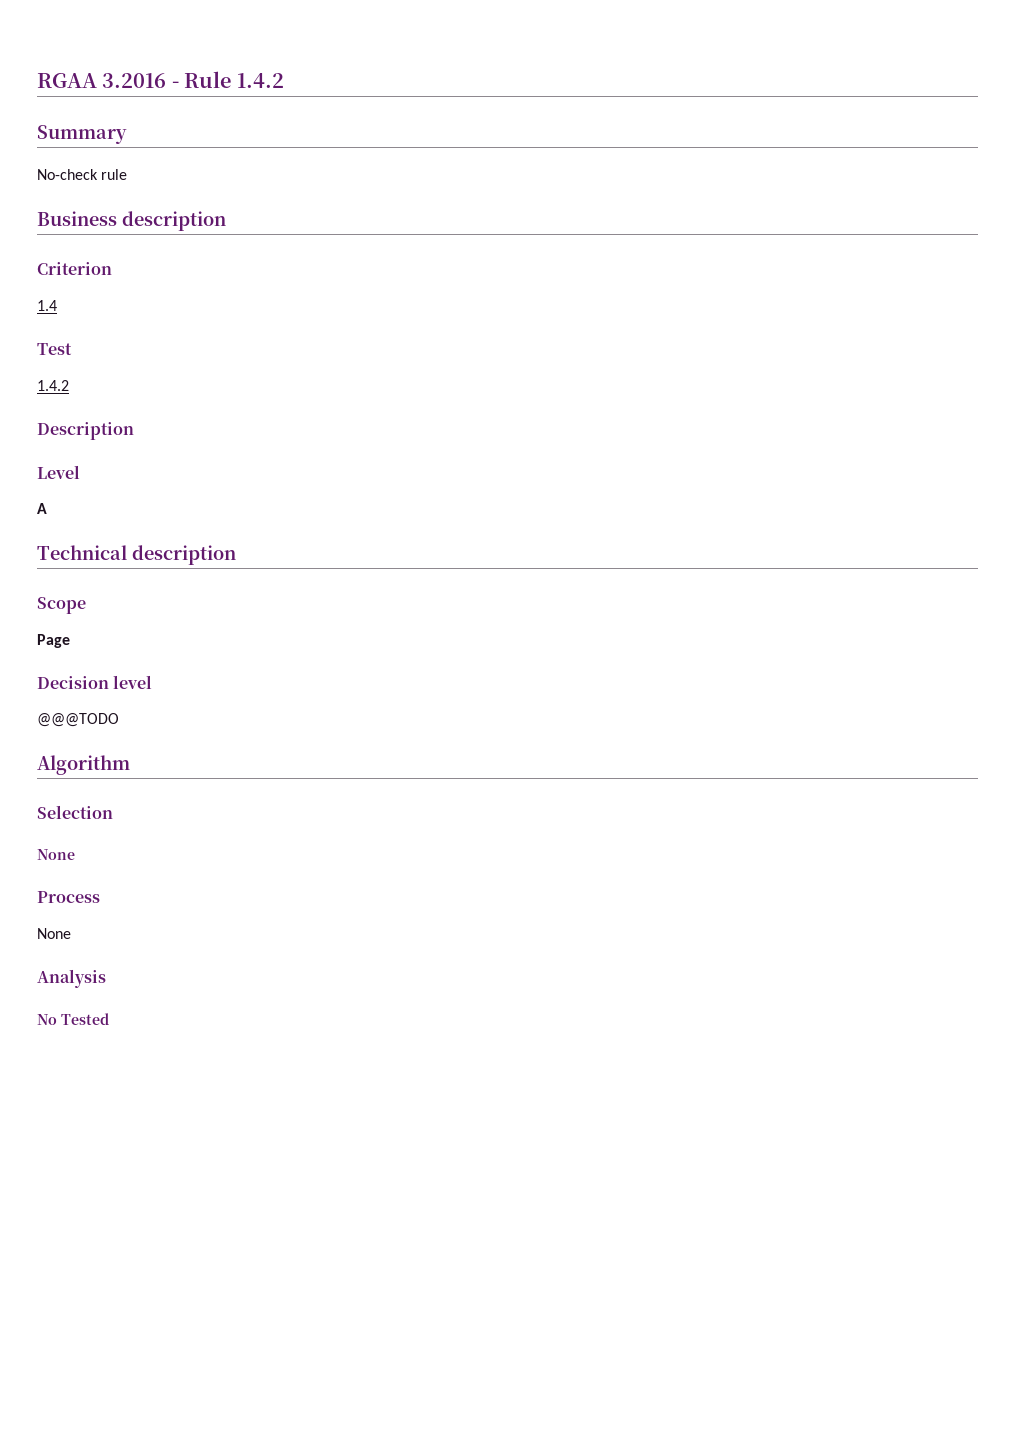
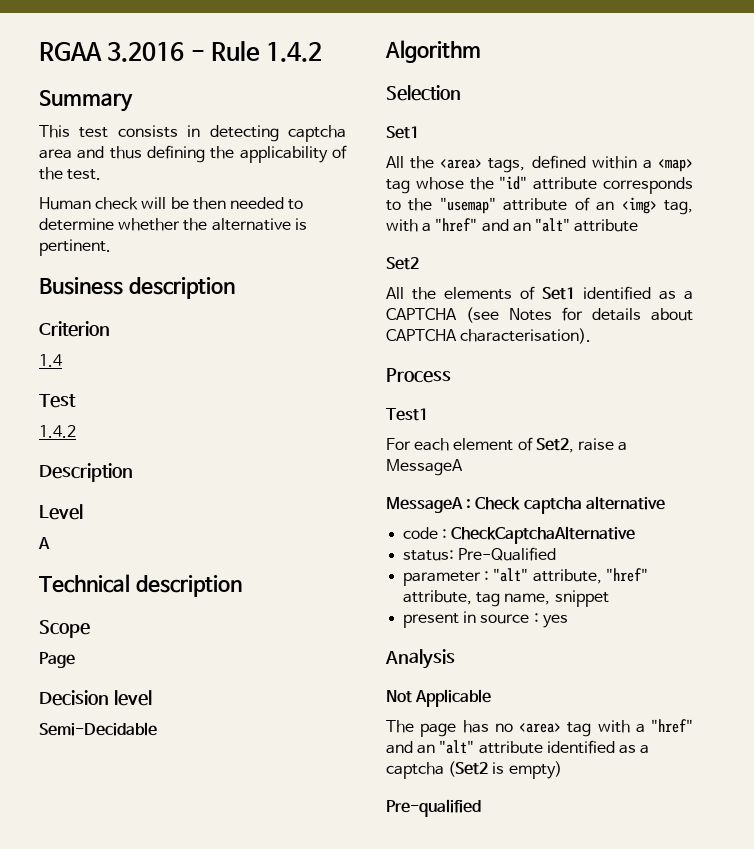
[37,169,128,180] No-check rule -> [39,125,346,142] [39,145,347,163] [39,167,102,180] [39,197,304,210] [39,218,307,231] [39,239,111,256] This test consists in detecting captcha area and thus defining the applicability of the test. // Human check will be then needed to determine whether the alternative is pertinent.
[37,713,119,727] @@@TODO -> [39,722,157,736] Semi-Decidable
[37,849,75,860] [37,891,100,903] [37,928,71,939] [37,969,106,988] [37,1013,109,1025] None // Process // None // Analysis // No Tested -> [386,126,419,139] [386,155,693,173] [386,176,693,194] [386,197,693,215] [386,218,639,232] [386,257,419,270] [386,286,693,300] [386,307,693,323] [386,328,592,344] [386,368,451,383] [386,408,428,421] [386,437,628,453] [386,459,463,476] [386,496,665,514] [403,526,636,544] [403,547,557,561] [403,568,648,586] [403,590,609,607] [403,611,568,628] [385,649,455,669] [386,689,492,707] [386,719,693,737] [386,740,650,754] [386,761,562,779] [386,799,481,817] Set1 // All the <area> tags, defined within a <map> tag whose the "id" attribute corresponds to the "usemap" attribute of an <img> tag, with a "href" and an "alt" attribute // Set2 // All the elements of Set1 identified as a CAPTCHA (see Notes for details about CAPTCHA characterisation). // Process // Test1 // For each element of Set2, raise a MessageA // MessageA : Check captcha alternative // code : CheckCaptchaAlternative // status: Pre-Qualified // parameter : "alt" attribute, "href" attribute, tag name, snippet // present in source : yes // Analysis // Not Applicable // The page has no <area> tag with a "href" and an "alt" attribute identified as a captcha (Set2 is empty) // Pre-qualified

